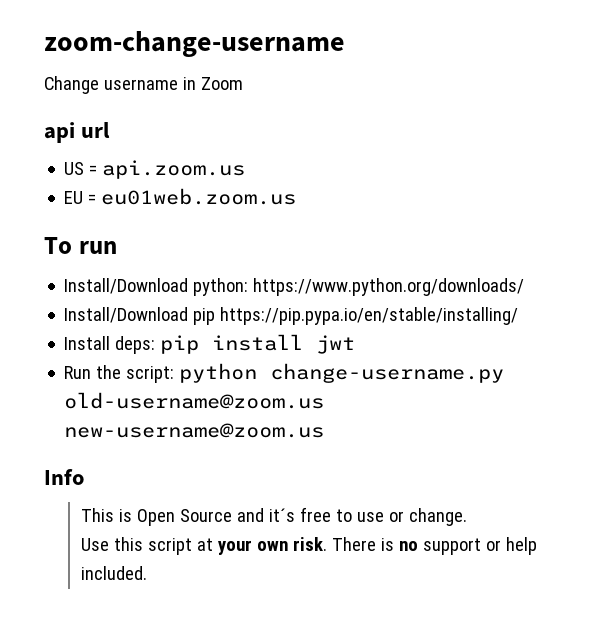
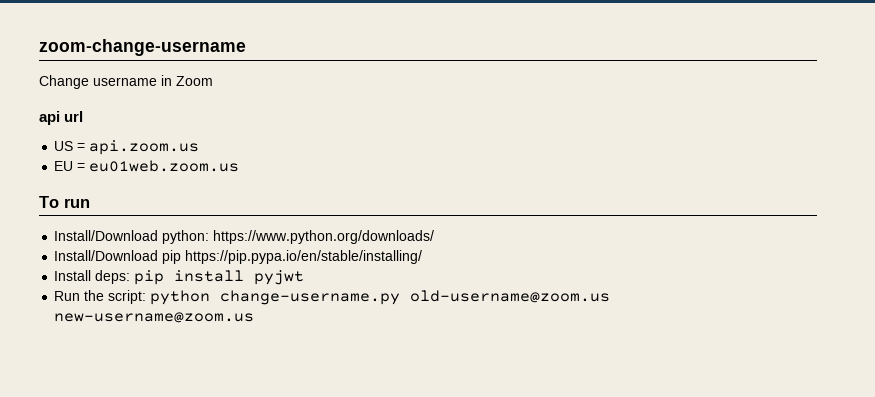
[316,335,356,354] jwt -> [254,270,305,285] pyjwt
[44,469,84,485] [80,507,467,526] [80,537,537,555] [80,566,147,580] // Info // This is Open Source and it´s free to use or change. // Use this script at your own risk. There is no support or help included. -> (255, 317) none

